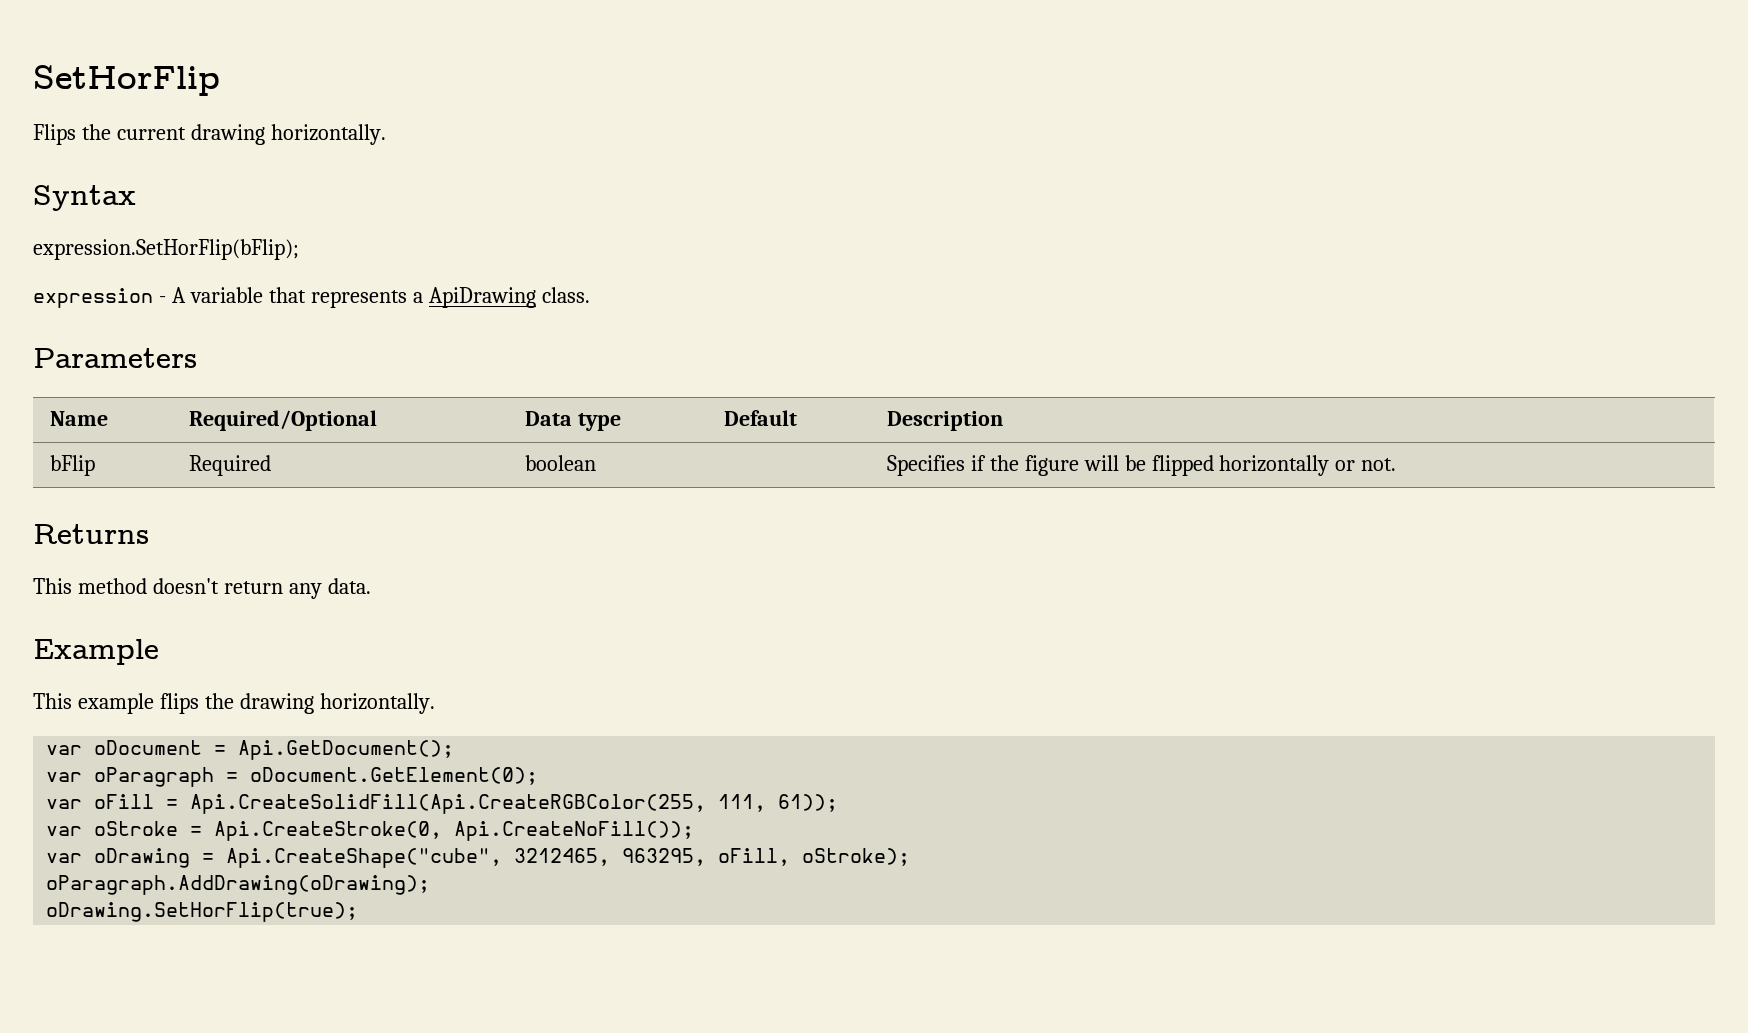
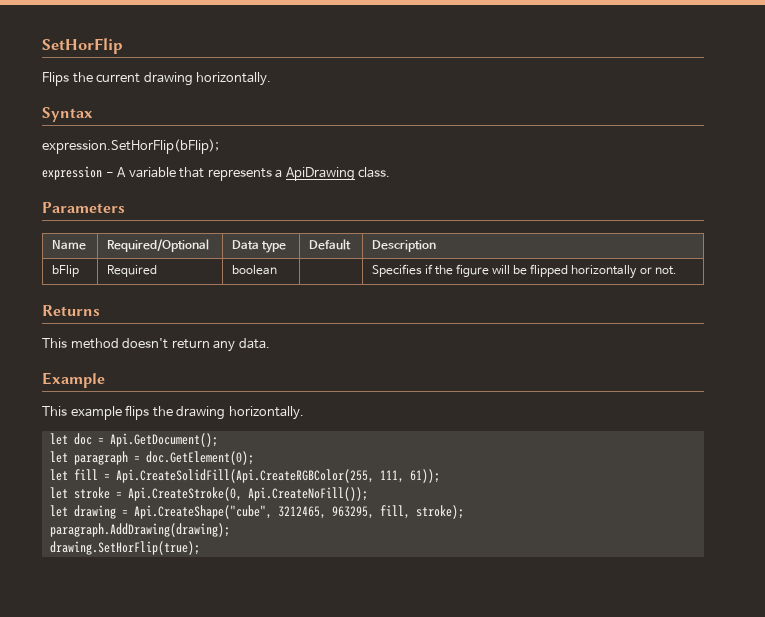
[46,740,203,755] var oDocument -> [49,433,92,445] let doc
[46,767,539,787] [46,794,155,809] var oParagraph = oDocument.GetElement(0); // var oFill -> [49,451,254,465] [49,469,98,481] let paragraph = doc.GetElement(0); // let fill
[46,821,179,836] var oStroke -> [49,487,110,499] let stroke
[46,848,191,868] var oDrawing -> [49,505,116,519] let drawing
[718,848,911,866] [46,875,431,895] [46,902,359,922] oFill, oStroke); // oParagraph.AddDrawing(oDrawing); // oDrawing.SetHorFlip(true); -> [379,505,464,519] [49,523,230,537] [49,541,200,555] fill, stroke); // paragraph.AddDrawing(drawing); // drawing.SetHorFlip(true);

